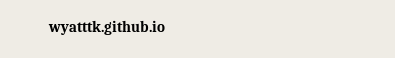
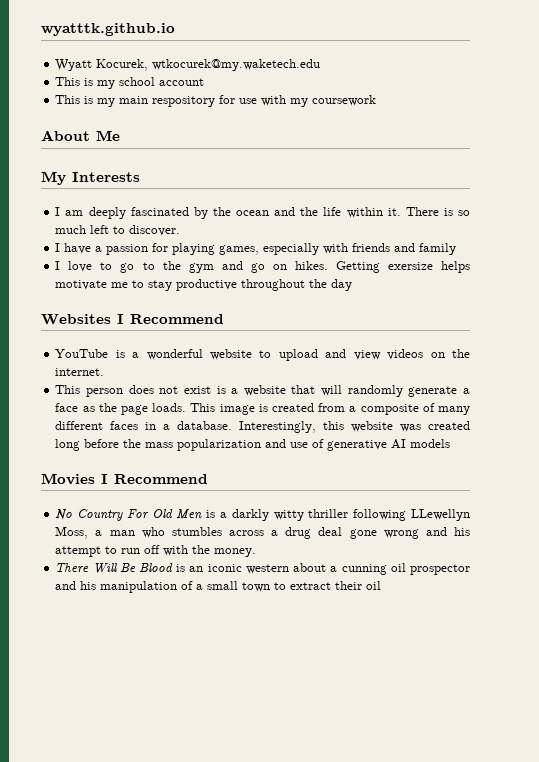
(165, 27) none -> [55,59,321,71] [55,77,205,89] [55,95,377,107] [41,130,120,141] [41,171,140,185] [55,207,470,219] [55,225,181,236] [55,243,457,255] [55,261,471,273] [55,279,353,291] [41,314,224,325] [55,349,471,361] [55,368,105,376] [55,385,470,397] [55,403,470,415] [55,421,470,433] [55,439,451,451] [41,473,208,485] [55,509,471,521] [55,526,470,539] [55,545,257,557] [55,563,471,575] [55,581,382,593] // Wyatt Kocurek, wtkocurek@my.waketech.edu // This is my school account // This is my main respository for use with my coursework // About Me // My Interests // I am deeply fascinated by the ocean and the life within it. There is so much left to discover. // I have a passion for playing games, especially with friends and family // I love to go to the gym and go on hikes. Getting exersize helps motivate me to stay productive throughout the day // Websites I Recommend // YouTube is a wonderful website to upload and view videos on the internet. // This person does not exist is a website that will randomly generate a face as the page loads. This image is created from a composite of many different faces in a database. Interestingly, this website was created long before the mass popularization and use of generative AI models // Movies I Recommend // No Country For Old Men is a darkly witty thriller following LLewellyn Moss, a man who stumbles across a drug deal gone wrong and his attempt to run off with the money. // There Will Be Blood is an iconic western about a cunning oil prospector and his manipulation of a small town to extract their oil

